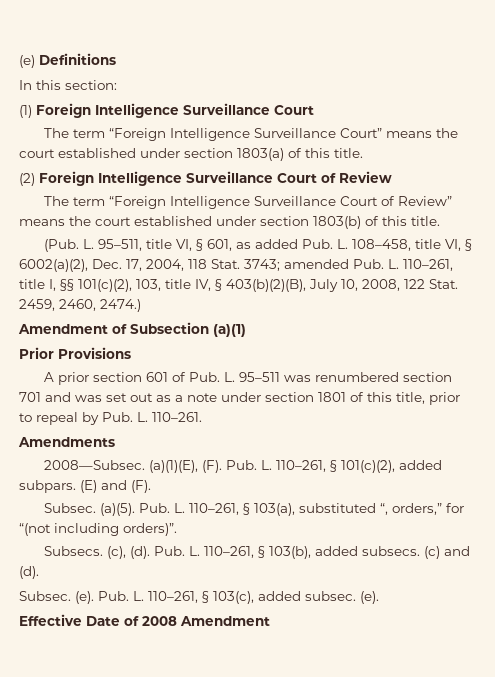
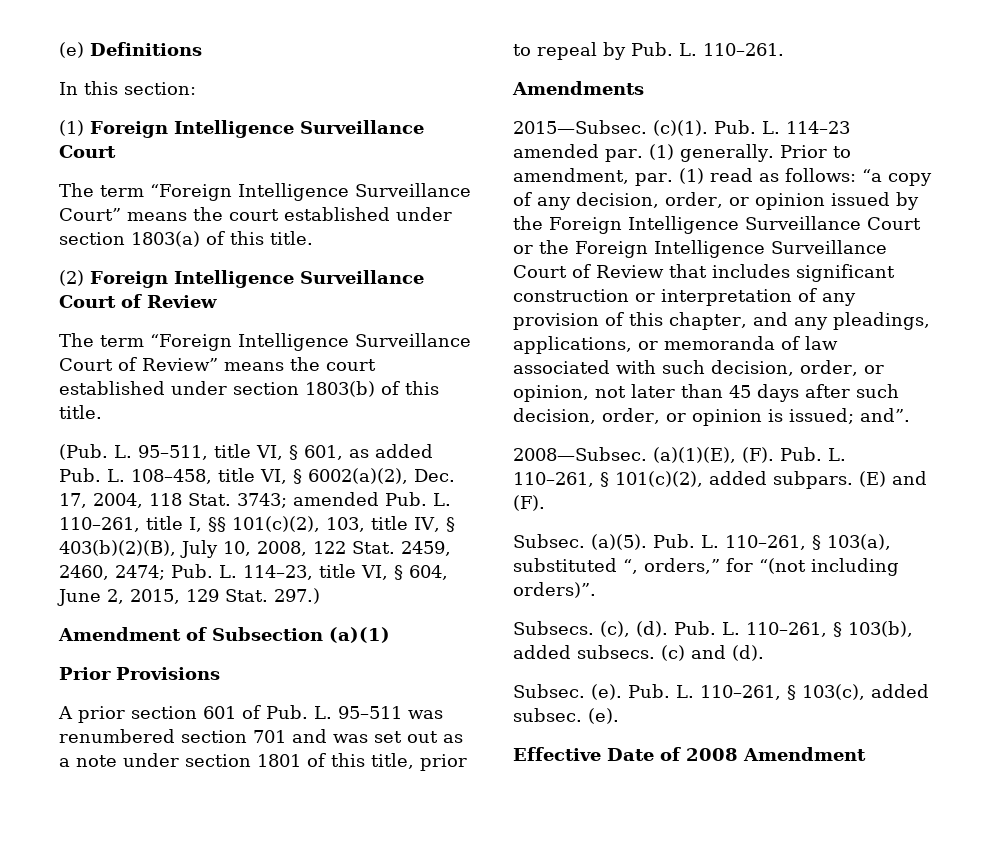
[100,299,141,312] 2474.) -> [115,564,448,580] [57,588,320,606] 2474; Pub. L. 114–23, title VI, § 604, June 2, 2015, 129 Stat. 297.)
(115, 442) none -> [513,120,850,136] [513,144,851,162] [513,168,932,186] [513,192,919,210] [513,216,921,234] [513,240,887,258] [513,264,895,282] [513,288,856,306] [513,312,930,330] [513,336,838,354] [513,360,884,376] [513,384,899,402] [513,408,910,426] // 2015—Subsec. (c)(1). Pub. L. 114–23 amended par. (1) generally. Prior to amendment, par. (1) read as follows: “a copy of any decision, order, or opinion issued by the Foreign Intelligence Surveillance Court or the Foreign Intelligence Surveillance Court of Review that includes significant construction or interpretation of any provision of this chapter, and any pleadings, applications, or memoranda of law associated with such decision, order, or opinion, not later than 45 days after such decision, order, or opinion is issued; and”.

